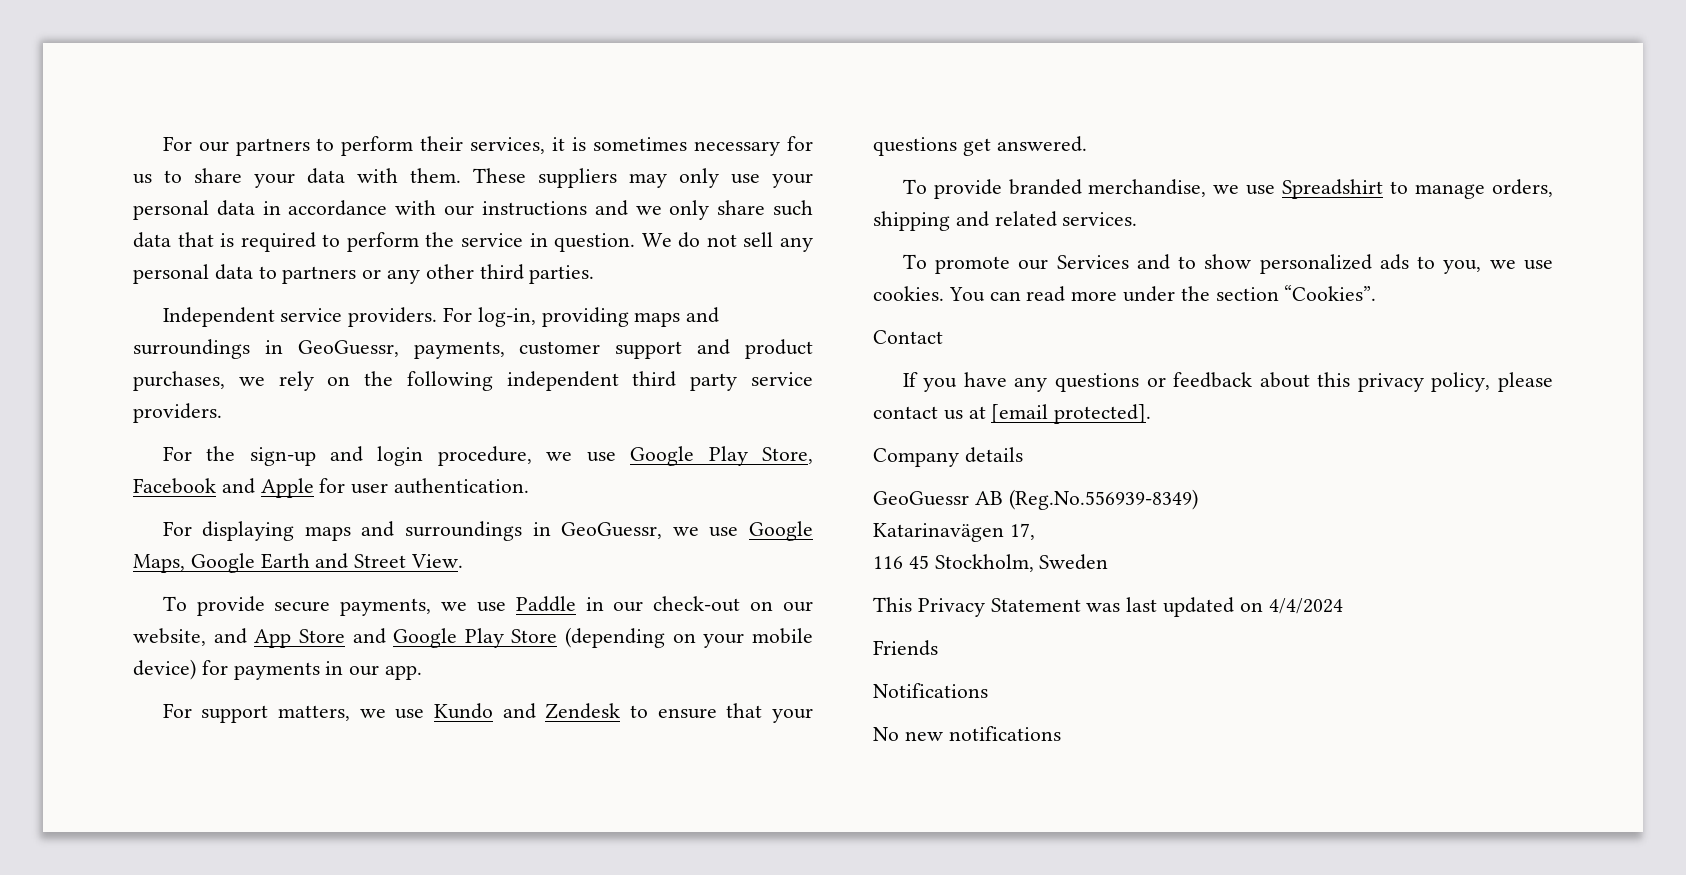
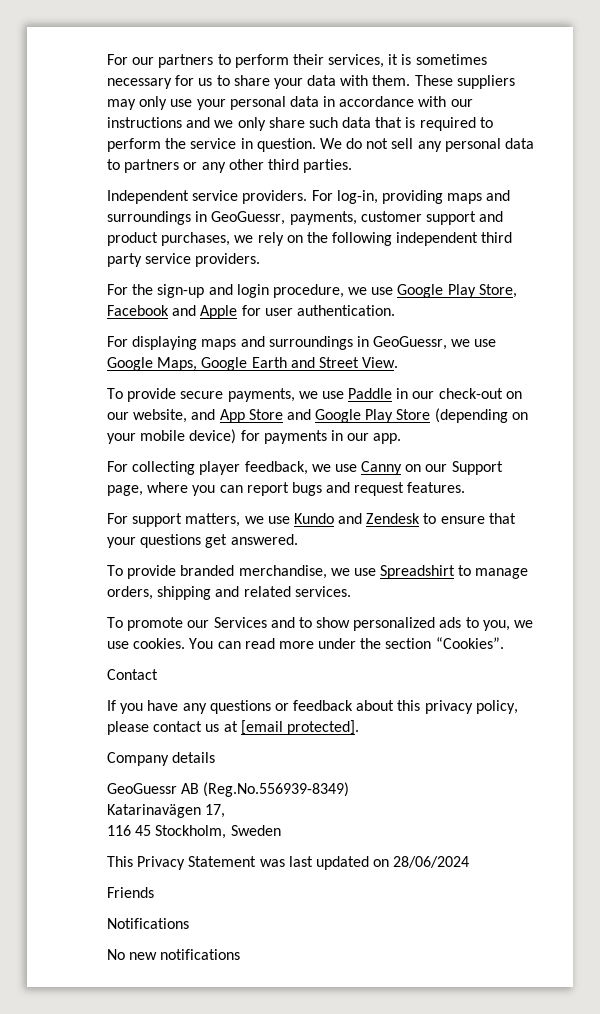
(423, 672) none -> [107,461,503,475] [107,482,466,496] // For collecting player feedback, we use Canny on our Support page, where you can report bugs and request features.
[1268,598,1343,614] 4/4/2024 -> [393,856,470,868] 28/06/2024

